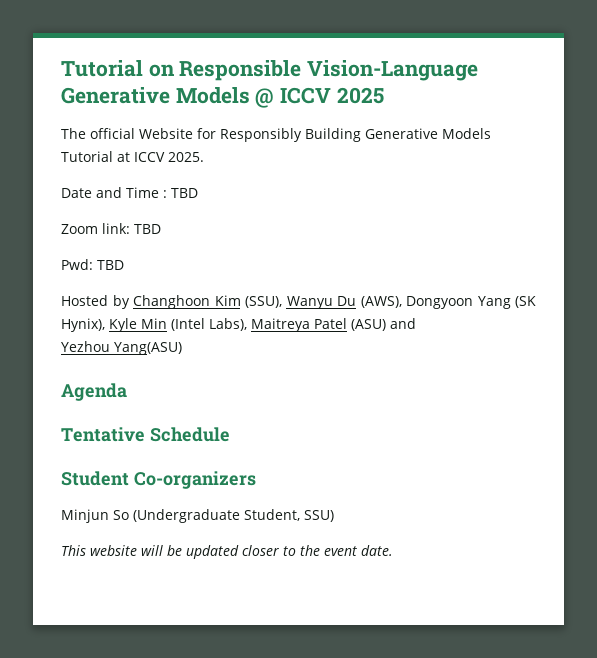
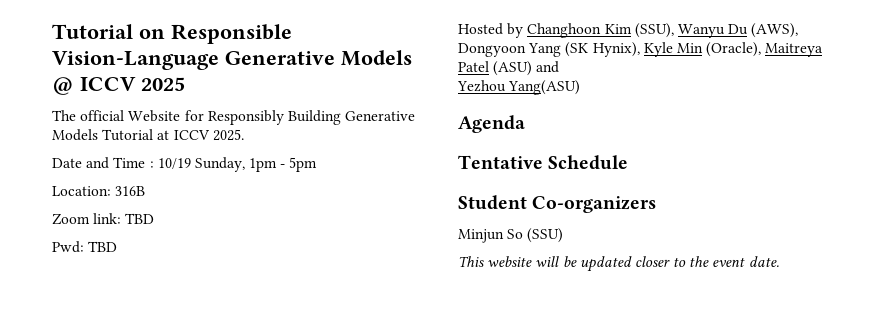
[171,188,198,198] TBD -> [157,157,318,172] [52,186,146,196] 10/19 Sunday, 1pm - 5pm // Location: 316B
[171,318,247,331] (Intel Labs), -> [706,42,762,57] (Oracle),
[133,509,334,523] (Undergraduate Student, SSU) -> [527,228,564,243] (SSU)

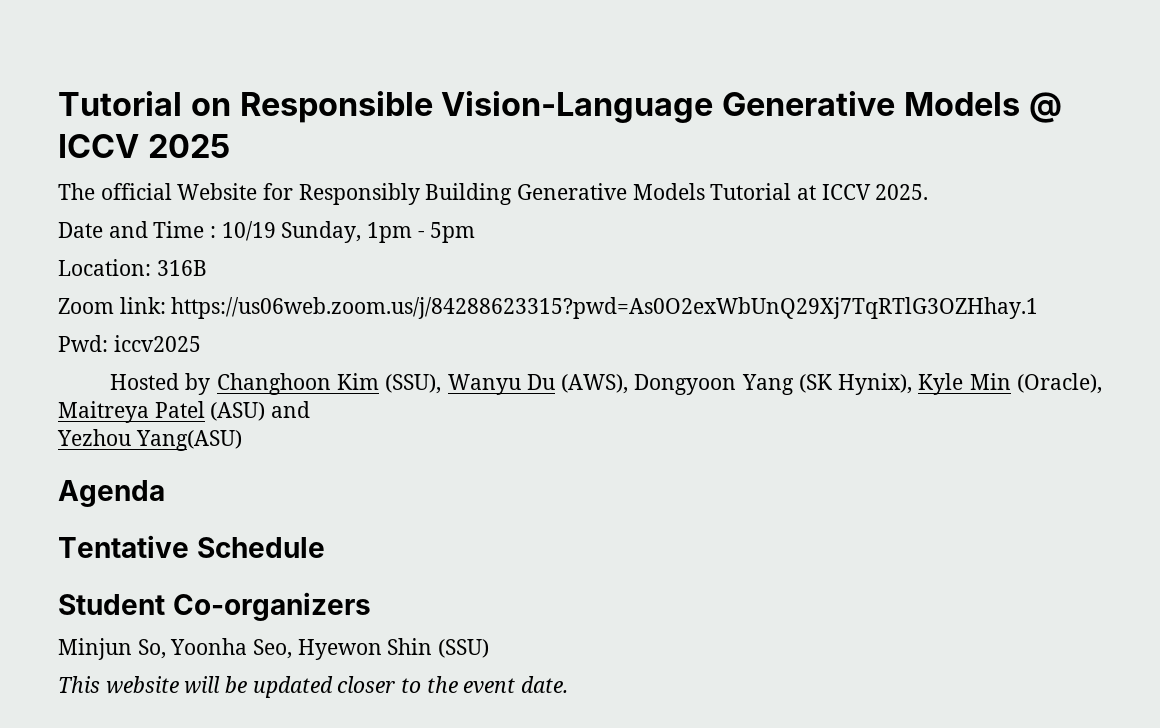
[125,213,155,224] TBD -> [171,297,1039,319] https://us06web.zoom.us/j/84288623315?pwd=As0O2exWbUnQ29Xj7TqRTlG3OZHhay.1
[88,241,118,252] TBD -> [113,335,201,352] iccv2025
[507,229,524,239] So -> [137,638,433,660] So, Yoonha Seo, Hyewon Shin

